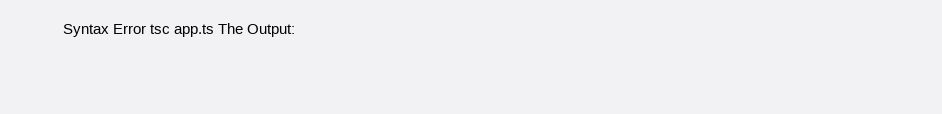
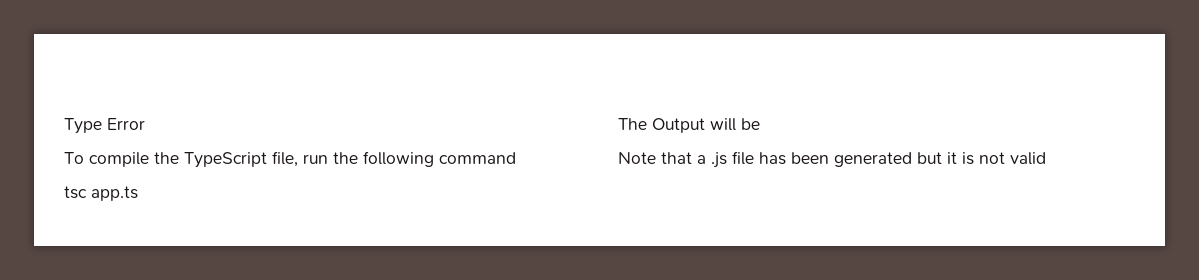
[63,24,109,37] Syntax -> [64,118,102,134] Type
[150,23,296,37] tsc app.ts The Output: -> [64,151,516,168] [64,186,138,201] [618,118,760,133] [618,151,1046,168] // To compile the TypeScript file, run the following command // tsc app.ts // The Output will be // Note that a .js file has been generated but it is not valid

